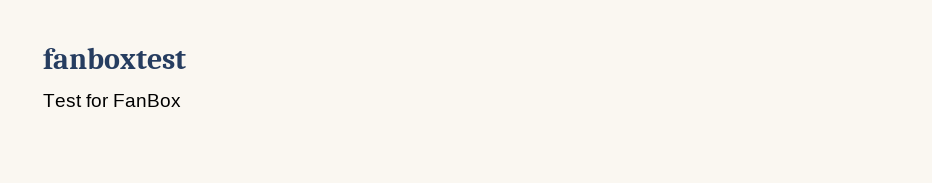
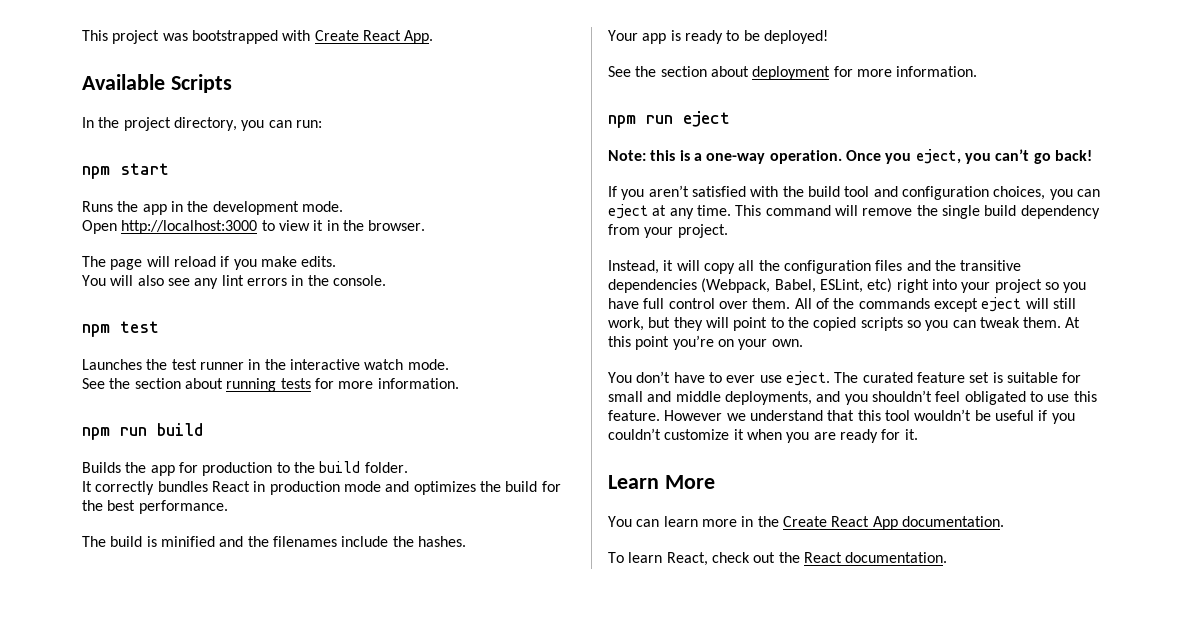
[43,47,186,69] [43,94,182,107] fanboxtest // Test for FanBox -> [82,30,434,44] [82,74,232,93] [82,117,322,131] [82,163,169,179] [82,201,343,215] [82,220,426,234] [82,256,337,270] [82,275,386,289] [82,321,159,337] [82,359,449,370] [82,378,459,392] [82,423,203,440] [82,461,408,476] [82,481,561,495] [82,500,228,514] [82,536,466,547] [608,30,828,44] [608,66,978,80] [608,111,730,128] [608,149,1092,164] [608,185,1100,200] [608,204,1100,219] [608,224,728,238] [608,260,1022,274] [608,278,1087,293] [608,297,1076,312] [608,317,1081,331] [608,335,803,350] [608,371,1082,386] [608,390,1097,405] [608,409,1075,424] [608,428,918,443] [608,475,715,489] [608,516,1004,530] [608,552,948,566] This project was bootstrapped with Create React App. // Available Scripts // In the project directory, you can run: // npm start // Runs the app in the development mode. // Open http://localhost:3000 to view it in the browser. // The page will reload if you make edits. // You will also see any lint errors in the console. // npm test // Launches the test runner in the interactive watch mode. // See the section about running tests for more information. // npm run build // Builds the app for production to the build folder. // It correctly bundles React in production mode and optimizes the build for the best performance. // The build is minified and the filenames include the hashes. // Your app is ready to be deployed! // See the section about deployment for more information. // npm run eject // Note: this is a one-way operation. Once you eject, you can’t go back! // If you aren’t satisfied with the build tool and configuration choices, you can eject at any time. This command will remove the single build dependency from your project. // Instead, it will copy all the configuration files and the transitive dependencies (Webpack, Babel, ESLint, etc) right into your project so you have full control over them. All of the commands except eject will still work, but they will point to the copied scripts so you can tweak them. At this point you’re on your own. // You don’t have to ever use eject. The curated feature set is suitable for small and middle deployments, and you shouldn’t feel obligated to use this feature. However we understand that this tool wouldn’t be useful if you couldn’t customize it when you are ready for it. // Learn More // You can learn more in the Create React App documentation. // To learn React, check out the React documentation.

